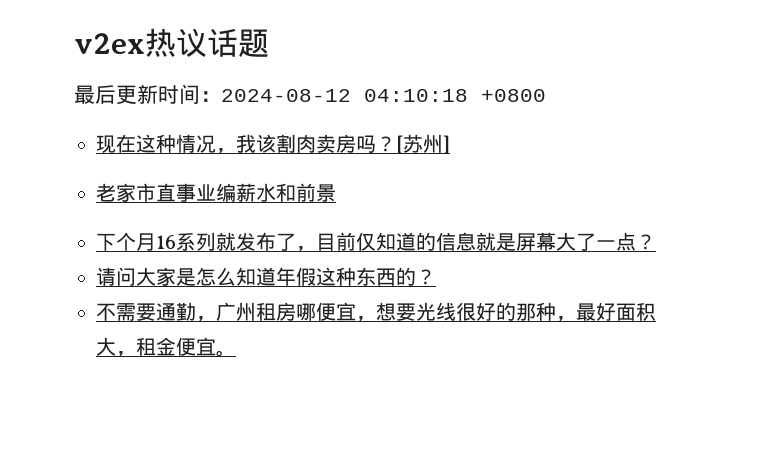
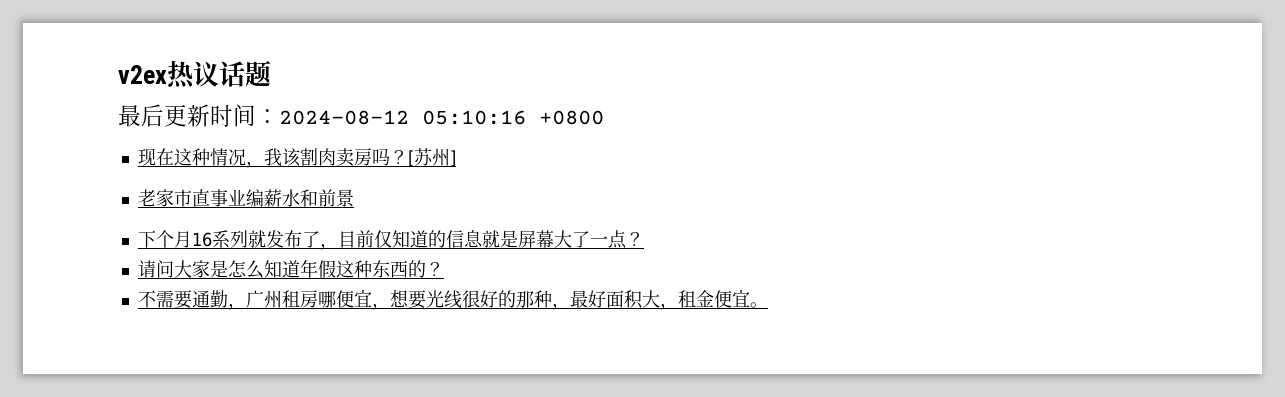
[364,89,468,102] 04:10:18 -> [422,110,526,125] 05:10:16

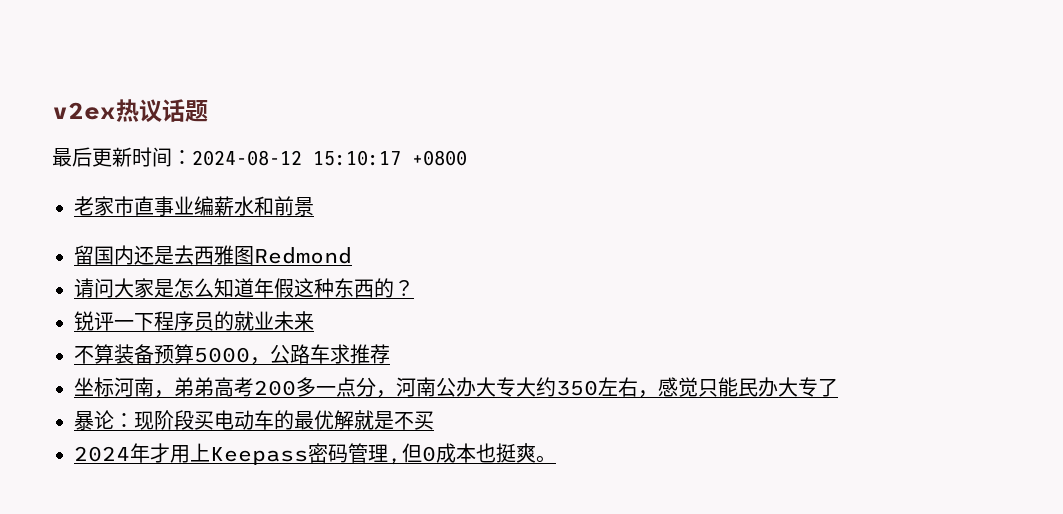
[422,110,526,125] 05:10:16 -> [313,150,401,166] 15:10:17
[137,148,456,168] // 现在这种情况，我该割肉卖房吗？[苏州] -> (467, 158) none
[137,230,644,250] 下个月16系列就发布了，目前仅知道的信息就是屏幕大了一点？ -> [74,245,352,265] 留国内还是去西雅图Redmond
[137,289,750,310] 不需要通勤，广州租房哪便宜，想要光线很好的那种，最好面积大，租金便宜 -> [74,311,314,331] [74,344,390,365] [74,377,838,398] [74,410,434,430] [74,443,536,465] 锐评一下程序员的就业未来 // 不算装备预算5000，公路车求推荐 // 坐标河南，弟弟高考200多一点分，河南公办大专大约350左右，感觉只能民办大专了 // 暴论：现阶段买电动车的最优解就是不买 // 2024年才用上Keepass密码管理,但0成本也挺爽

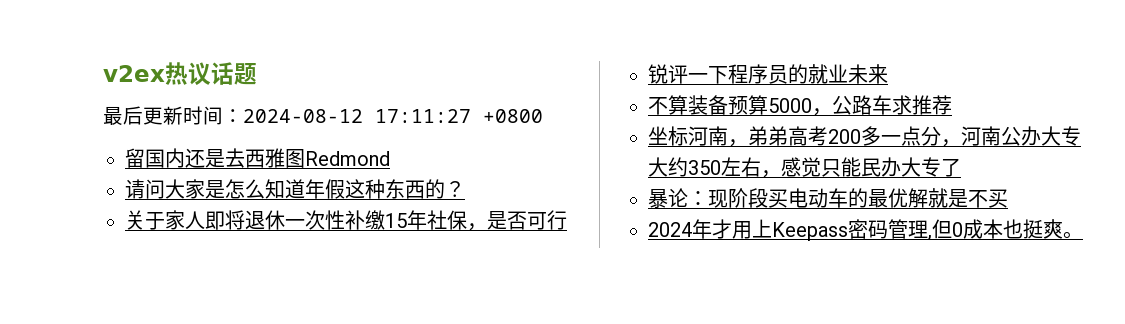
[313,150,401,166] 15:10:17 -> [375,109,471,123] 17:11:27
[74,196,314,216] // 老家市直事业编薪水和前景 -> (543, 116) none
(414, 288) none -> [125,210,567,231] // 关于家人即将退休一次性补缴15年社保，是否可行

